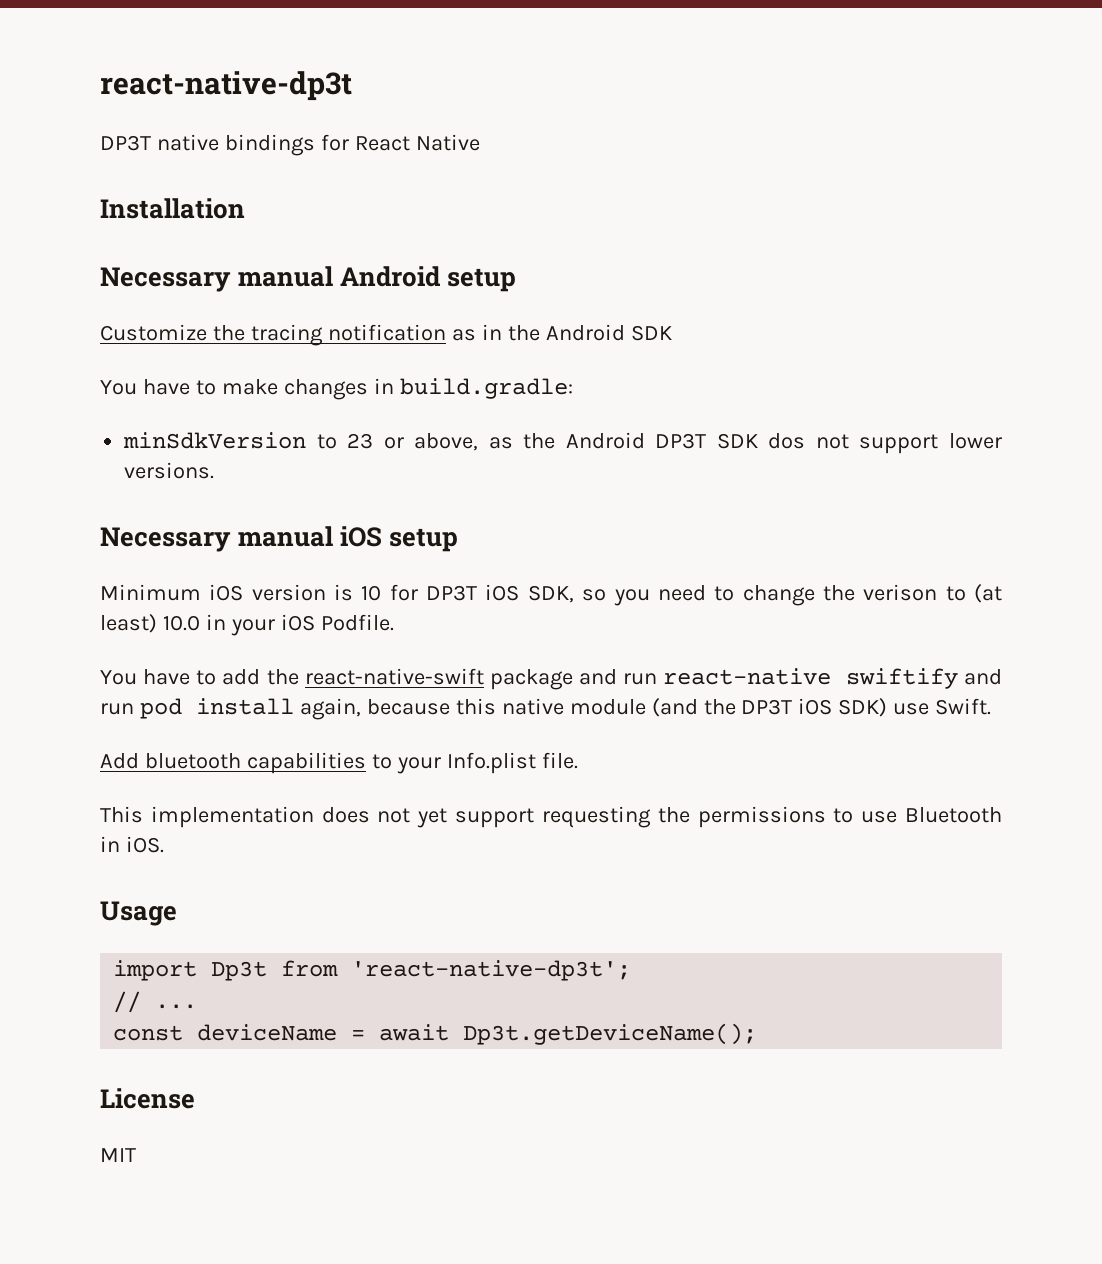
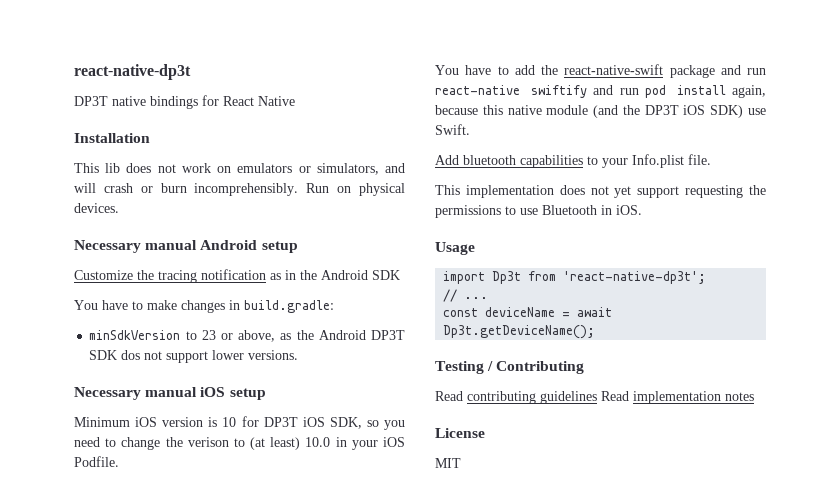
(245, 208) none -> [74,163,406,175] [74,183,405,196] [74,203,119,213] // This lib does not work on emulators or simulators, and will crash or burn incomprehensibly. Run on physical devices.
(758, 1034) none -> [435,361,585,374] [435,391,754,404] // Testing / Contributing // Read contributing guidelines Read implementation notes

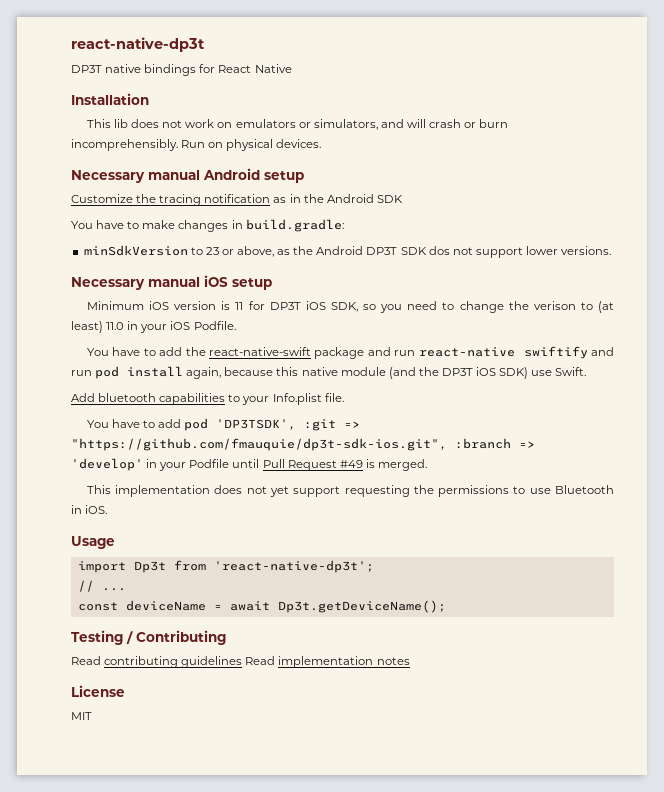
[222,417,237,427] 10 -> [235,302,244,310] 11
[305,437,331,447] 10.0 -> [106,322,125,330] 11.0
(711, 159) none -> [86,418,361,431] [71,438,535,451] [71,458,427,471] // You have to add pod 'DP3TSDK', :git => "https://github.com/fmauquie/dp3t-sdk-ios.git", :branch => 'develop' in your Podfile until Pull Request #49 is merged.

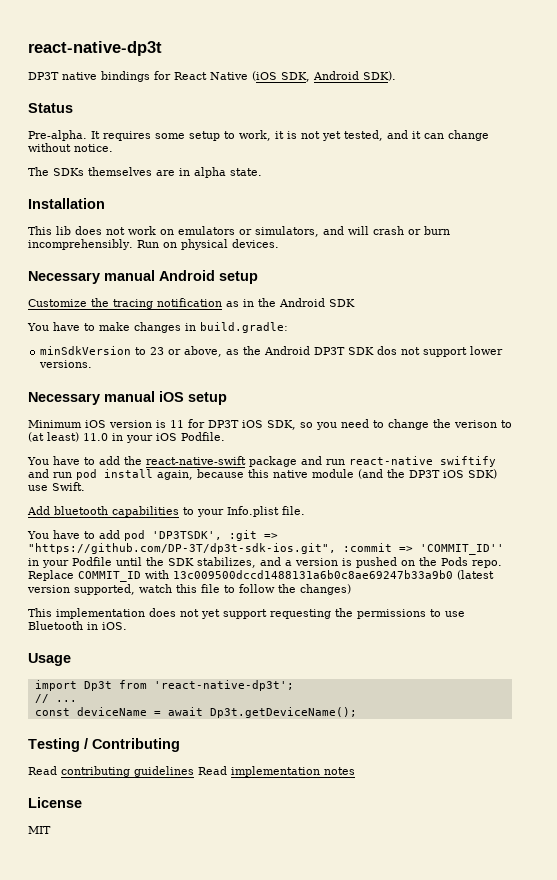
(292, 68) none -> [252,71,396,82] [28,103,73,113] [28,130,489,141] [28,143,113,152] [28,167,262,178] (iOS SDK, Android SDK). // Status // Pre-alpha. It requires some setup to work, it is not yet tested, and it can change without notice. // The SDKs themselves are in alpha state.
[71,438,535,451] [71,458,427,471] "https://github.com/fmauquie/dp3t-sdk-ios.git", :branch => 'develop' in your Podfile until Pull Request #49 is merged. -> [28,543,504,555] [28,557,502,568] [28,570,494,582] [27,584,351,595] "https://github.com/DP-3T/dp3t-sdk-ios.git", :commit => 'COMMIT_ID'' in your Podfile until the SDK stabilizes, and a version is pushed on the Pods repo. Replace COMMIT_ID with 13c009500dccd1488131a6b0c8ae69247b33a9b0 (latest version supported, watch this file to follow the changes)

